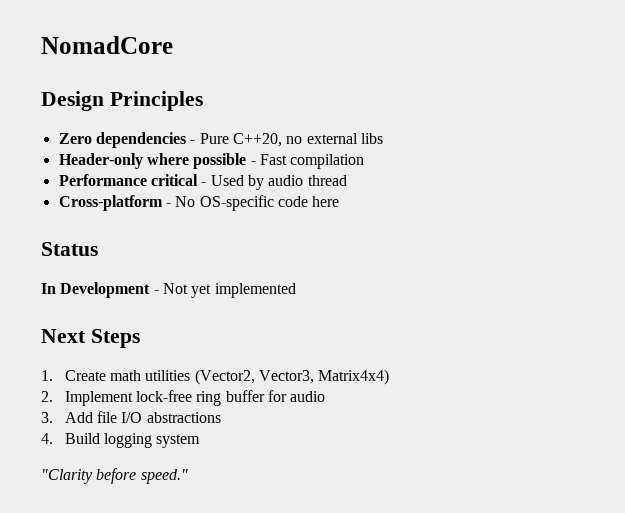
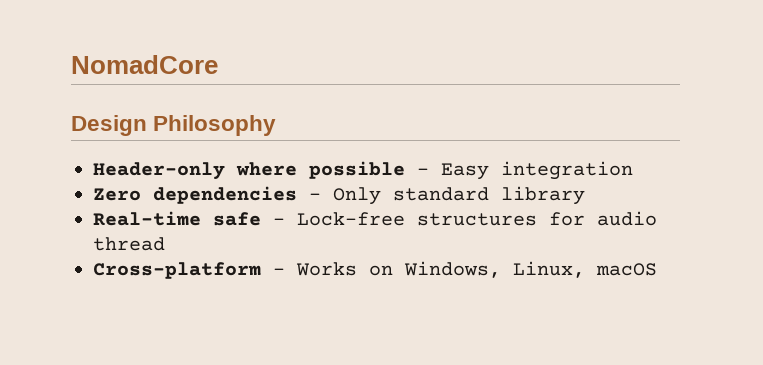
[109,91,203,111] [58,132,383,148] [58,153,365,169] [58,174,347,190] [58,195,340,211] [41,242,98,256] [41,282,296,298] [41,329,140,348] [41,369,390,385] [41,390,326,406] [41,411,221,423] [41,433,201,448] [41,468,188,484] Principles // Zero dependencies - Pure C++20, no external libs // Header-only where possible - Fast compilation // Performance critical - Used by audio thread // Cross-platform - No OS-specific code here // Status // In Development - Not yet implemented // Next Steps // 1. Create math utilities (Vector2, Vector3, Matrix4x4) // 2. Implement lock-free ring buffer for audio // 3. Add file I/O abstractions // 4. Build logging system // "Clarity before speed." -> [153,115,277,136] [93,161,633,180] [93,186,585,205] [93,211,657,226] [93,237,165,251] [93,261,657,279] Philosophy // Header-only where possible - Easy integration // Zero dependencies - Only standard library // Real-time safe - Lock-free structures for audio thread // Cross-platform - Works on Windows, Linux, macOS

